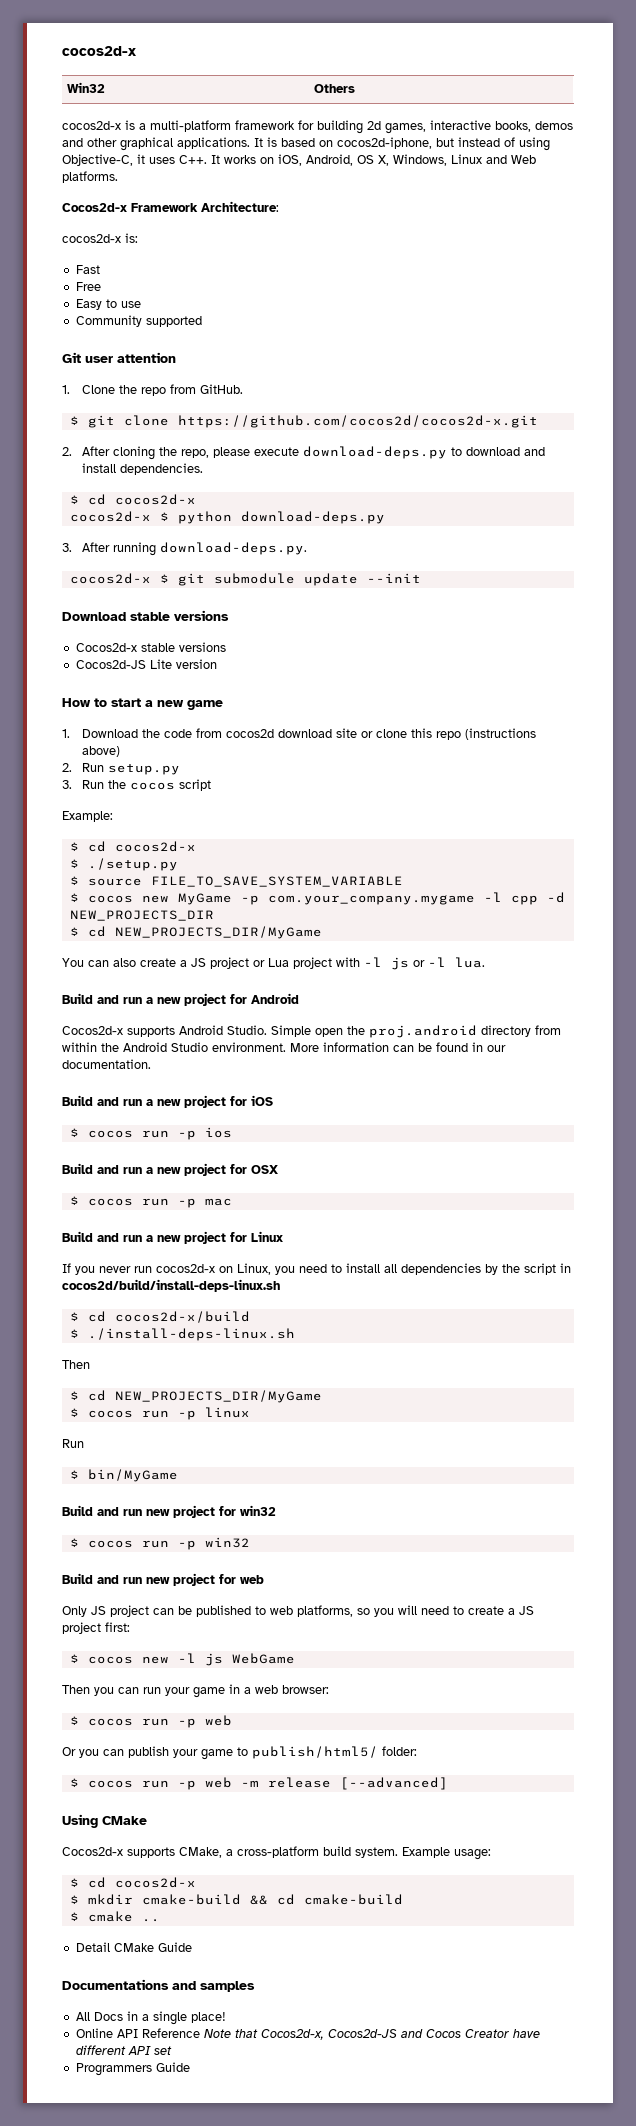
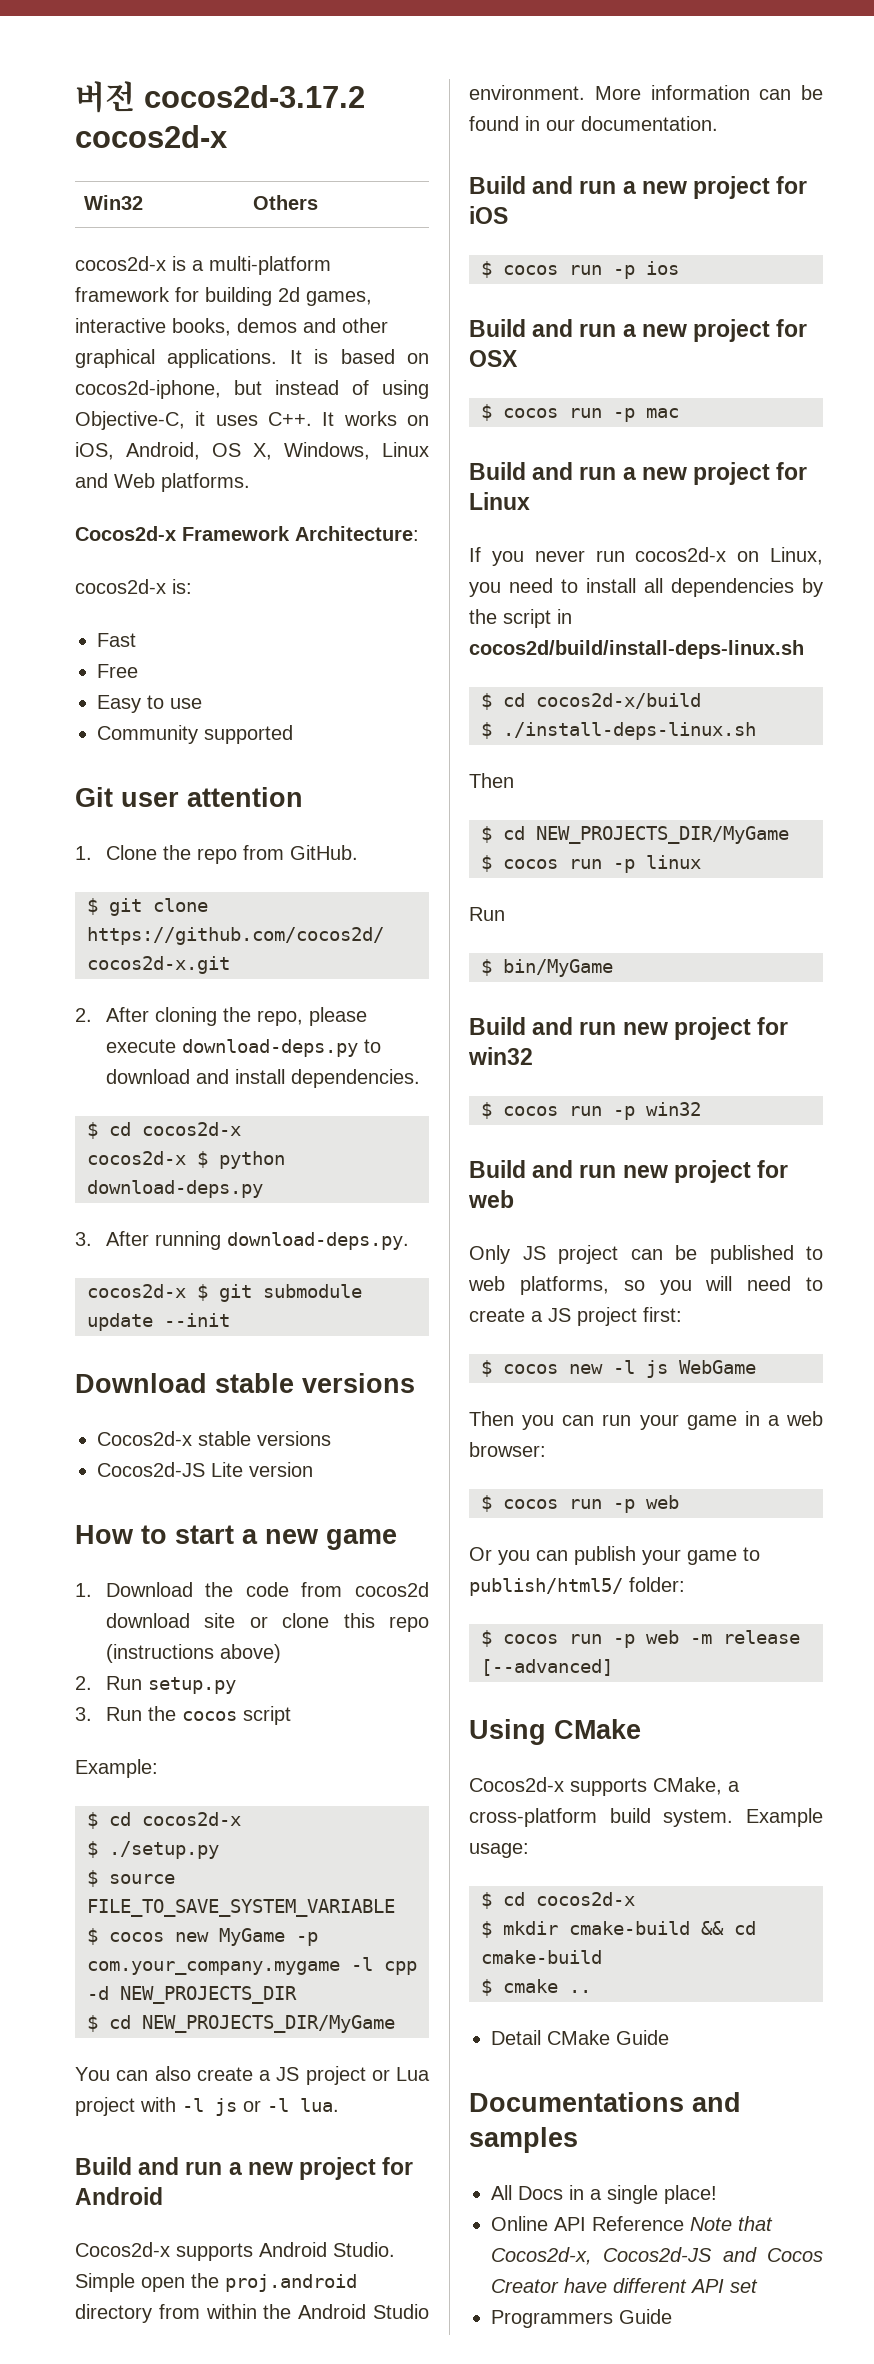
(62, 51) none -> [75,81,365,113] 버전 cocos2d-3.17.2

